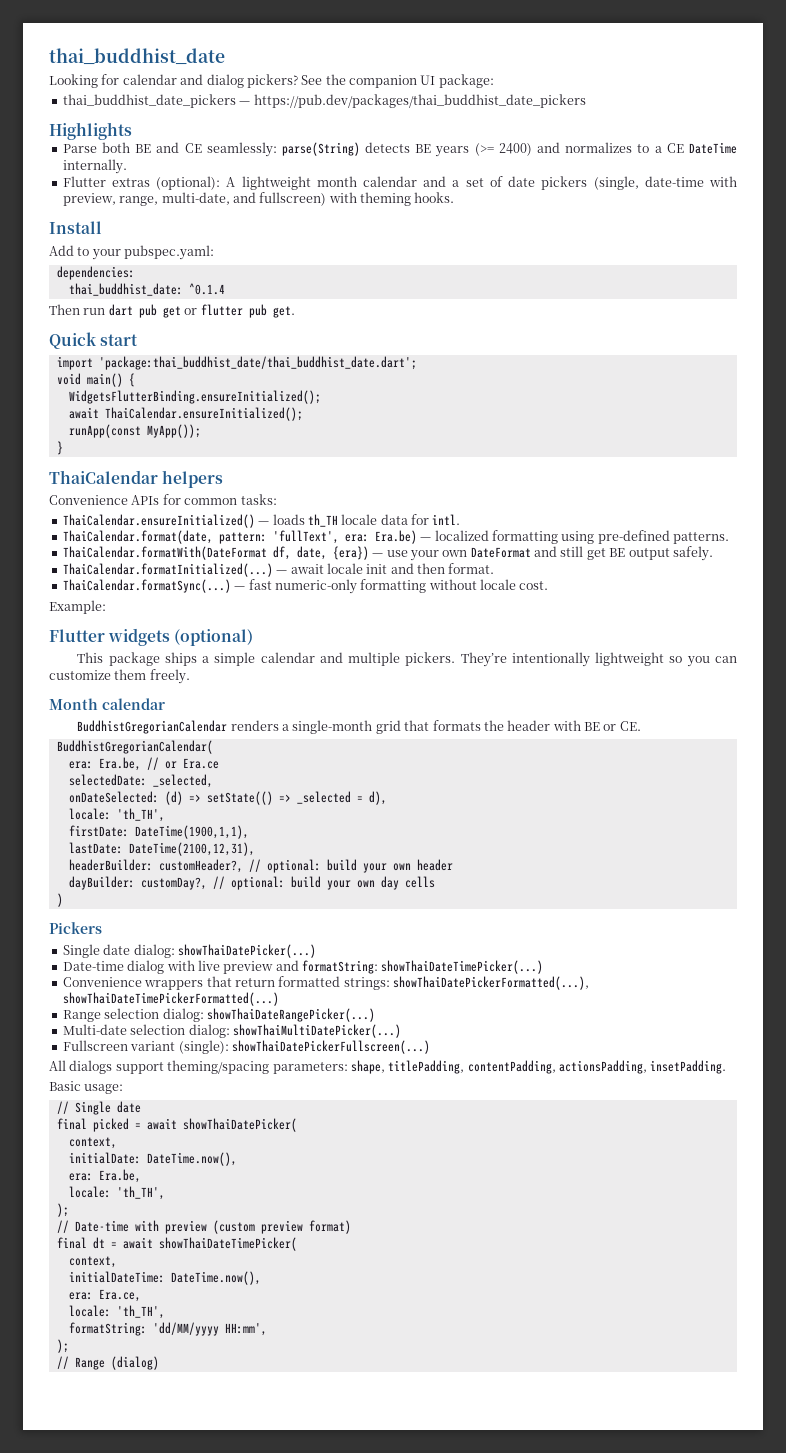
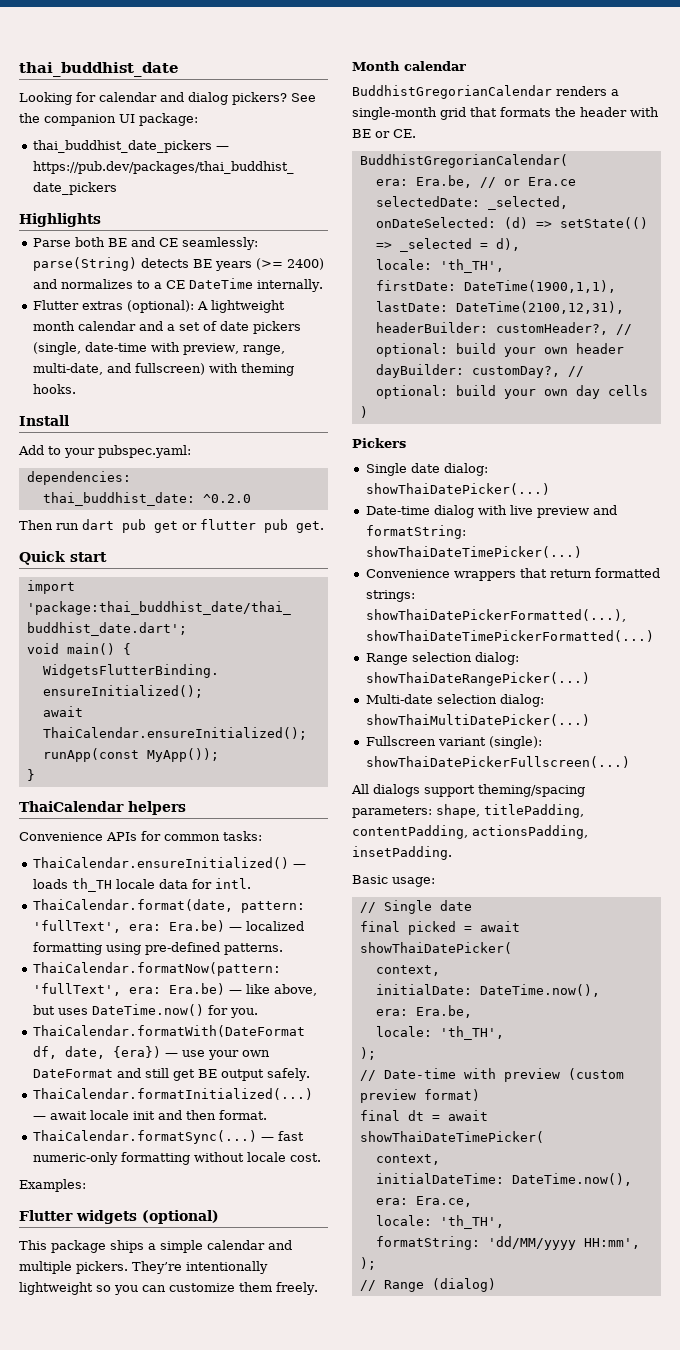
[188,283,225,295] ^0.1.4 -> [202,494,251,503] ^0.2.0
(729, 538) none -> [32,962,281,976] [32,983,317,996] [32,1004,258,1018] // ThaiCalendar.formatNow(pattern: 'fullText', era: Era.be) — like above, but uses DateTime.now() for you.
[49,600,106,614] Example: -> [19,1179,86,1192] Examples:

